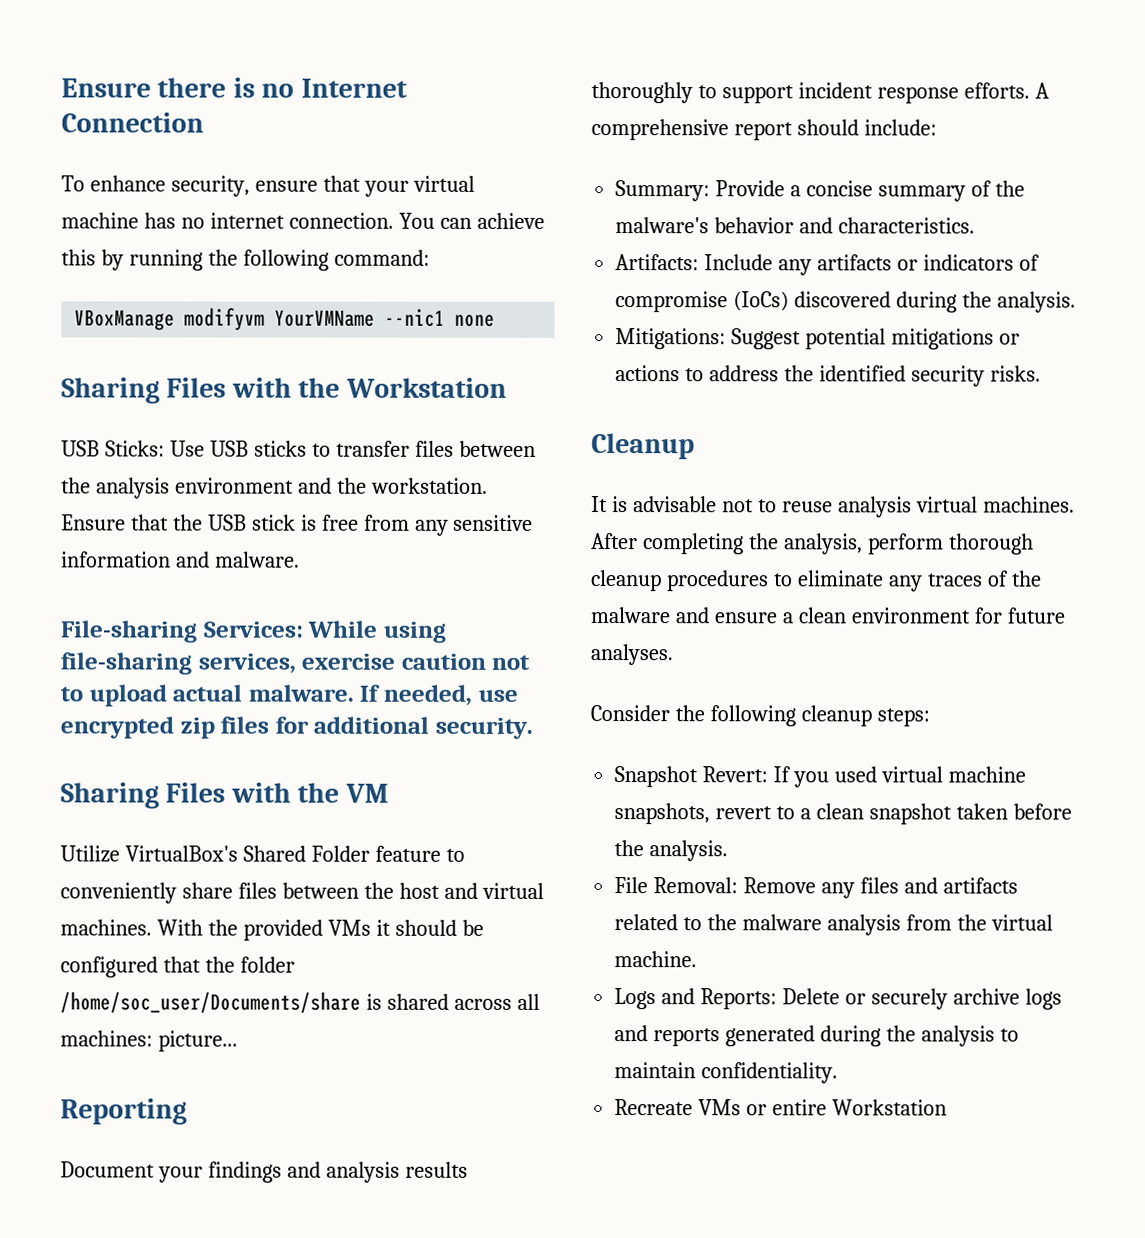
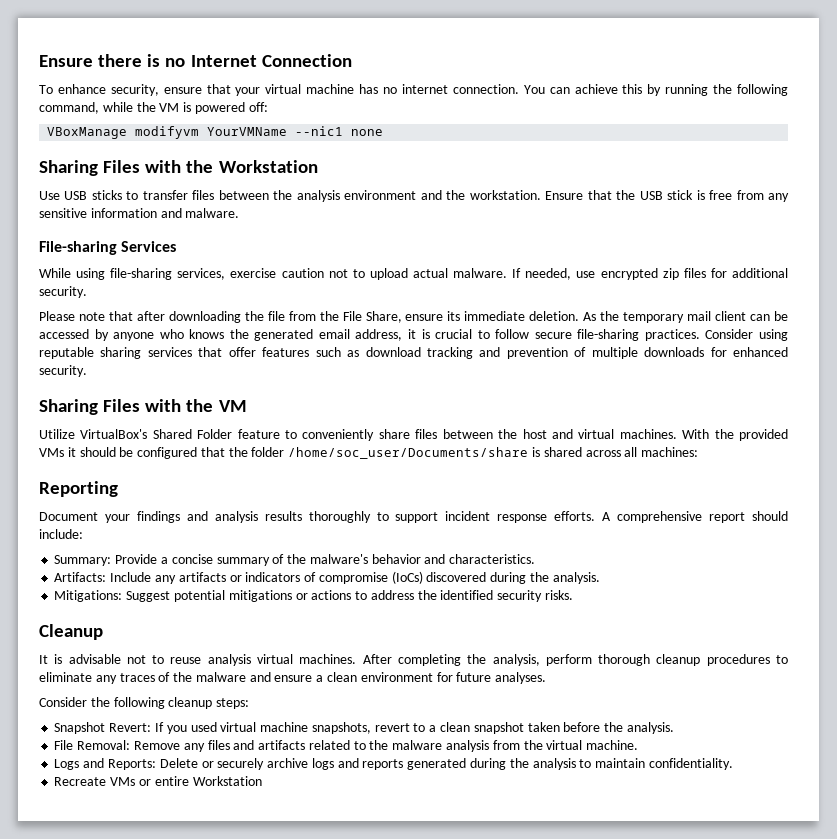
[333,249,430,266] command: -> [39,102,268,114] command, while the VM is powered off:
[61,440,165,457] USB Sticks: -> (318, 166) none
[202,621,303,638] Services: -> [121,241,177,252] Services //
(534, 728) none -> [39,311,789,323] [39,329,788,341] [39,347,788,359] [39,365,87,377] // Please note that after downloading the file from the File Share, ensure its immediate deletion. As the temporary mail client can be accessed by anyone who knows the generated email address, it is crucial to follow secure file-sharing practices. Consider using reputable sharing services that offer features such as download tracking and prevention of multiple downloads for enhanced security.
[157,1030,238,1052] picture... -> (699, 452) none

